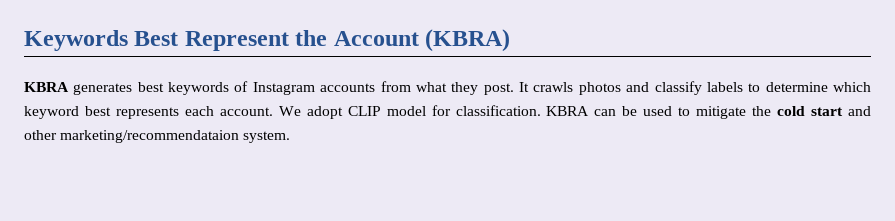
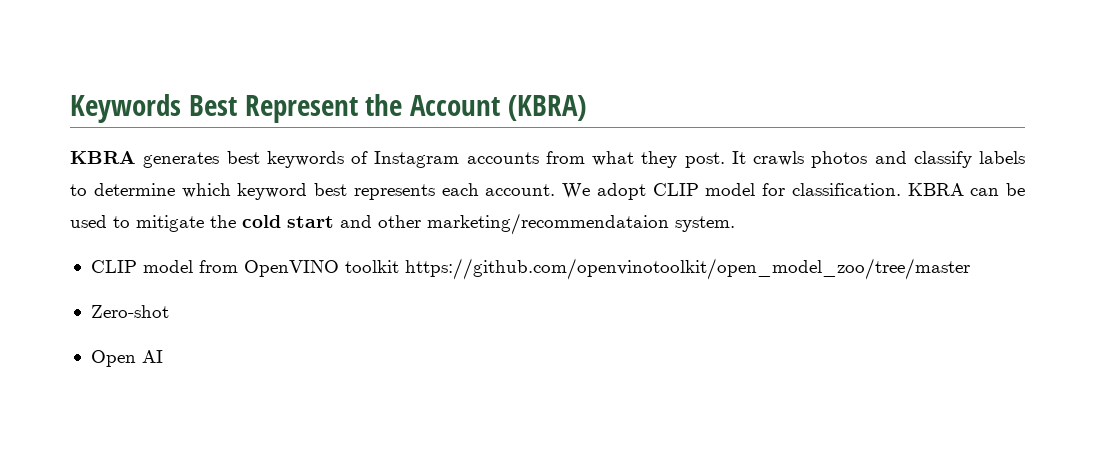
(291, 137) none -> [90,258,970,280] [90,305,169,318] [90,350,163,367] // CLIP model from OpenVINO toolkit https://github.com/openvinotoolkit/open_model_zoo/tree/master // Zero-shot // Open AI

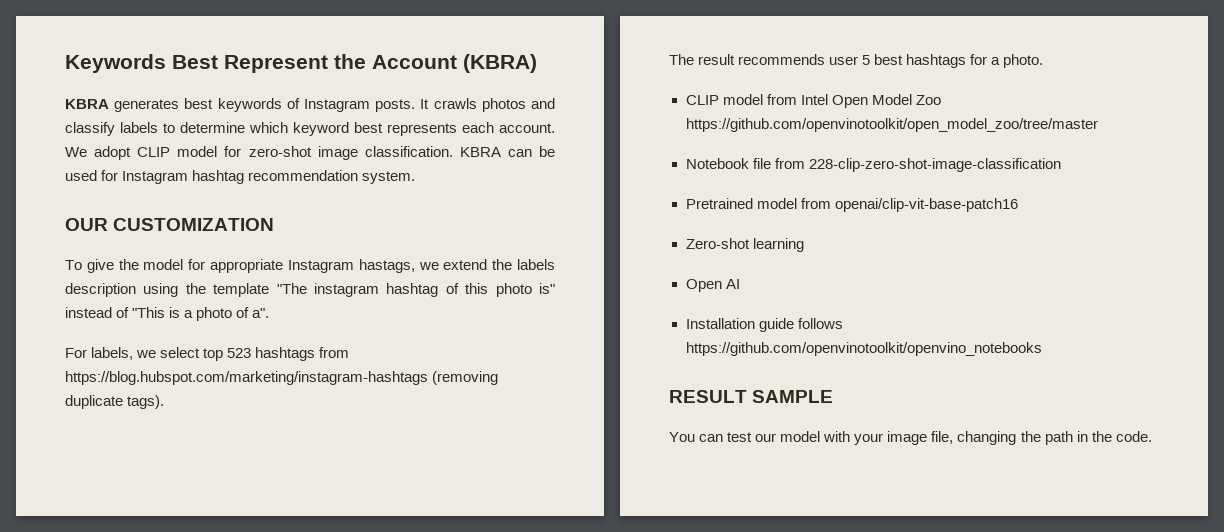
[466,151,725,168] accounts from what they post. -> [375,99,416,112] posts.
(785, 189) none -> [248,146,358,160] zero-shot image
[113,213,735,235] [90,258,970,280] to mitigate the cold start and other marketing/recommendataion system. // CLIP model from OpenVINO toolkit https://github.com/openvinotoolkit/open_model_zoo/tree/master -> [101,170,416,184] [65,218,275,231] [65,259,555,273] [65,283,555,297] [65,307,270,321] [65,347,350,361] [65,371,499,385] [65,395,165,409] [669,54,1044,68] [685,94,941,108] [685,118,1098,132] [685,158,1061,172] [685,198,1018,212] for Instagram hashtag recommendation system. // OUR CUSTOMIZATION // To give the model for appropriate Instagram hastags, we extend the labels description using the template "The instagram hashtag of this photo is" instead of "This is a photo of a". // For labels, we select top 523 hashtags from https://blog.hubspot.com/marketing/instagram-hashtags (removing duplicate tags). // The result recommends user 5 best hashtags for a photo. // CLIP model from Intel Open Model Zoo https://github.com/openvinotoolkit/open_model_zoo/tree/master // Notebook file from 228-clip-zero-shot-image-classification // Pretrained model from openai/clip-vit-base-patch16
(169, 311) none -> [752,238,804,252] learning
(163, 356) none -> [685,318,843,332] [685,342,1042,356] [669,390,834,403] [669,431,1152,445] // Installation guide follows https://github.com/openvinotoolkit/openvino_notebooks // RESULT SAMPLE // You can test our model with your image file, changing the path in the code.

